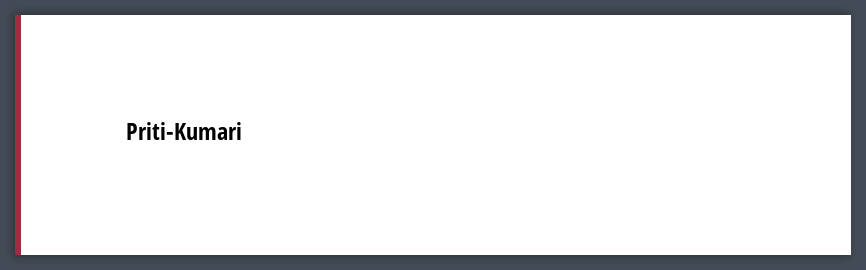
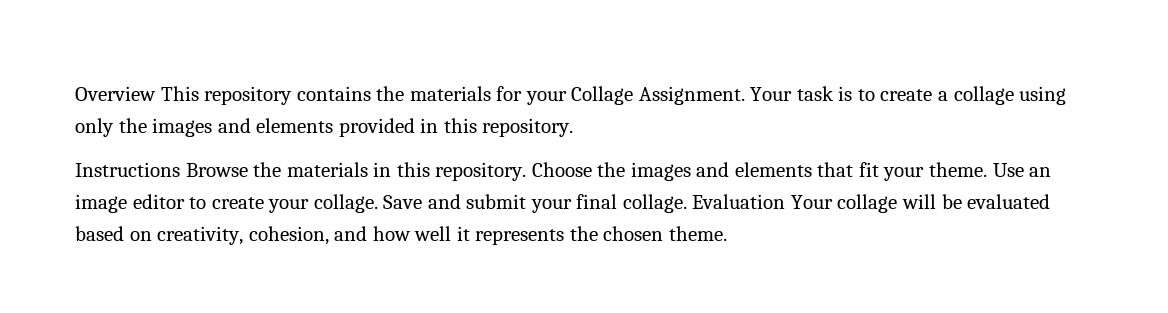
[126,122,242,140] Priti-Kumari -> [75,86,1067,105] [75,118,574,137] [75,162,1052,181] [75,194,1051,213] [75,226,727,245] Overview This repository contains the materials for your Collage Assignment. Your task is to create a collage using only the images and elements provided in this repository. // Instructions Browse the materials in this repository. Choose the images and elements that fit your theme. Use an image editor to create your collage. Save and submit your final collage. Evaluation Your collage will be evaluated based on creativity, cohesion, and how well it represents the chosen theme.

